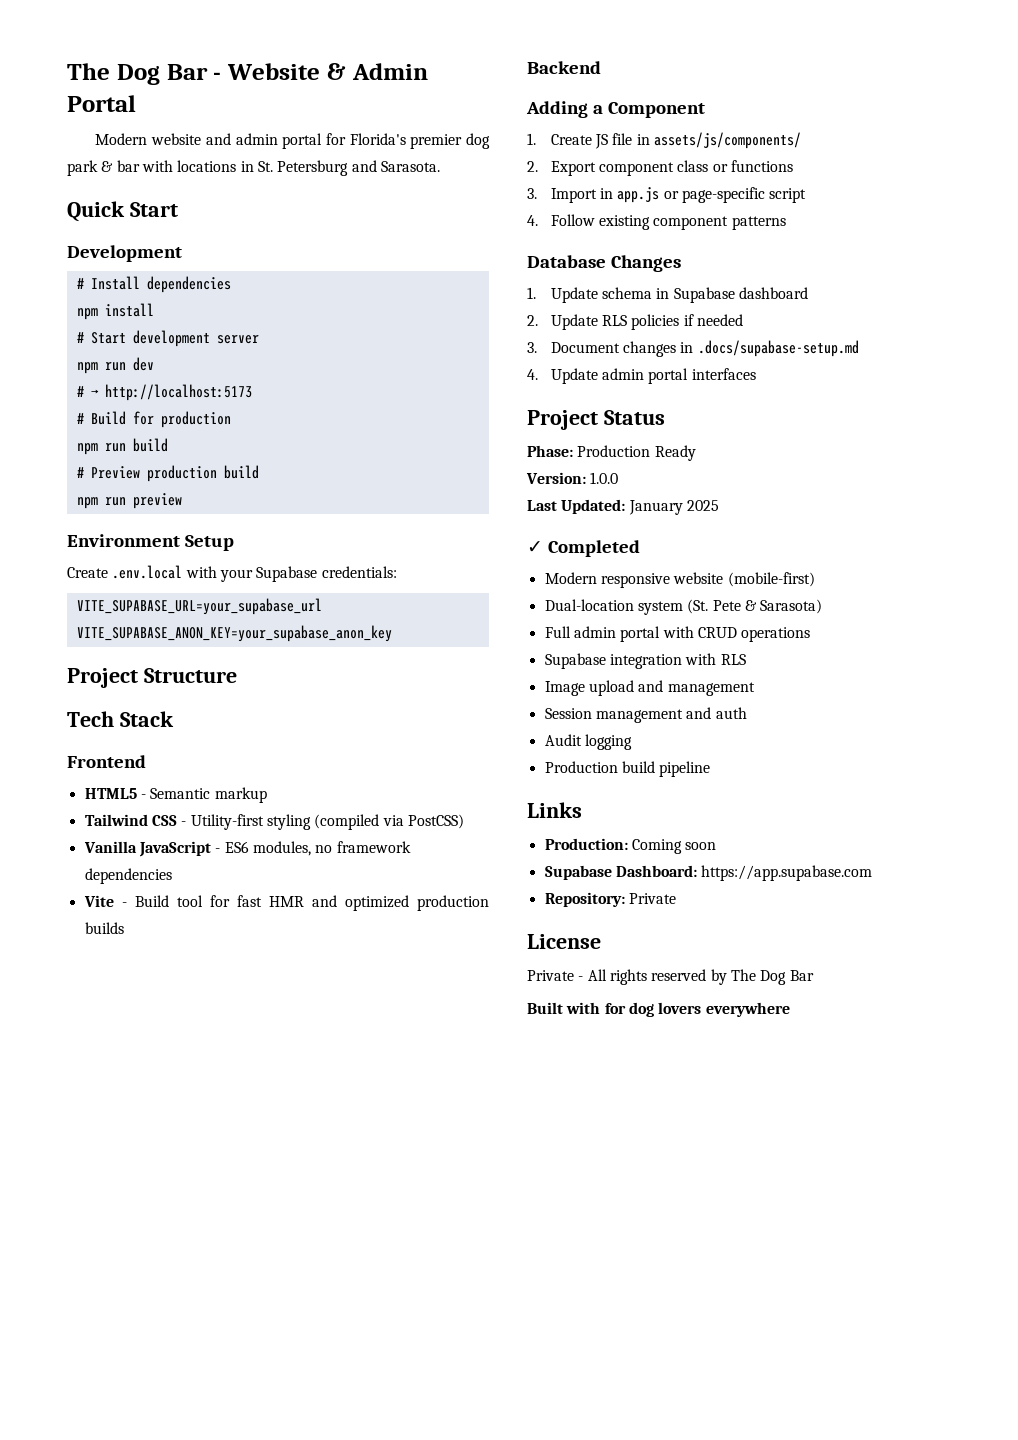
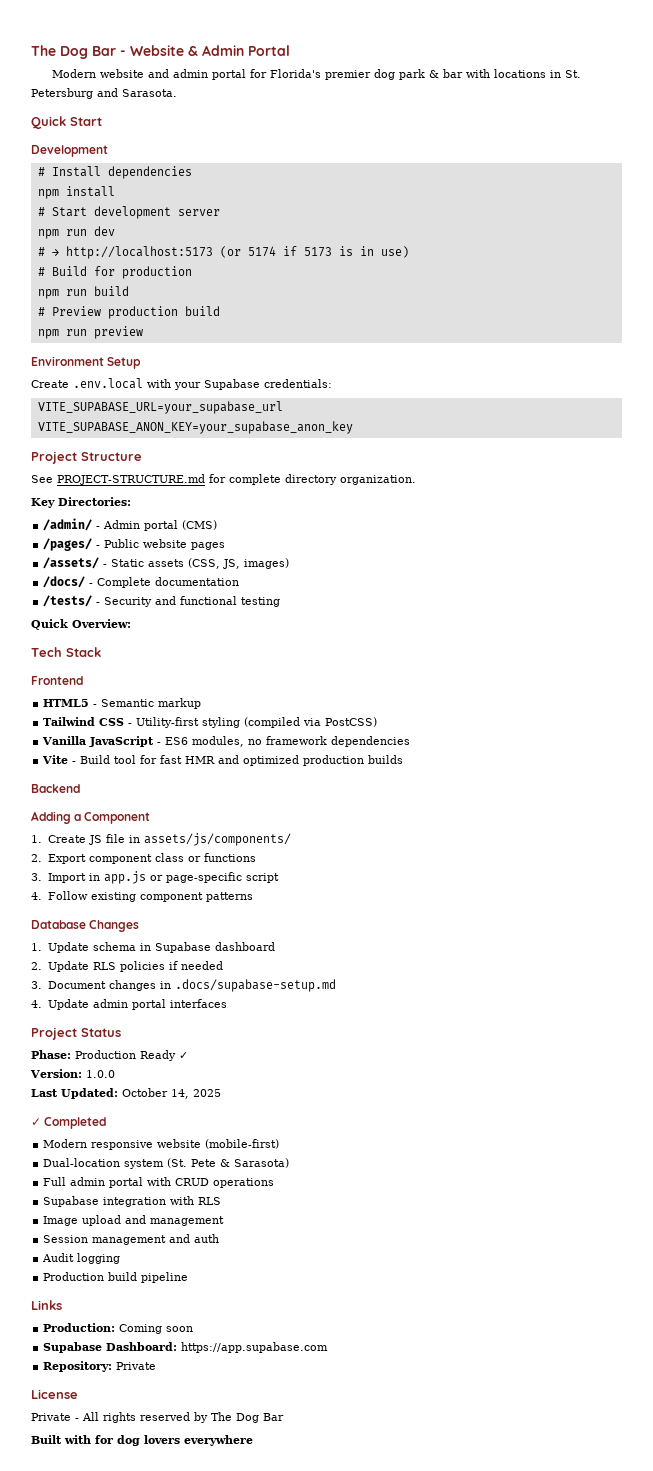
(252, 392) none -> [219,246,409,258] (or 5174 if 5173 is in use)
(237, 675) none -> [31,474,416,485] [31,497,131,508] [43,518,218,531] [43,538,226,551] [43,557,290,569] [43,576,240,588] [43,595,281,607] [31,619,131,630] // See PROJECT-STRUCTURE.md for complete directory organization. // Key Directories: // /admin/ - Admin portal (CMS) // /pages/ - Public website pages // /assets/ - Static assets (CSS, JS, images) // /docs/ - Complete documentation // /tests/ - Security and functional testing // Quick Overview:
(696, 453) none -> [179,1052,188,1059] ✓
[628,500,683,515] January -> [122,1088,189,1099] October 14,

